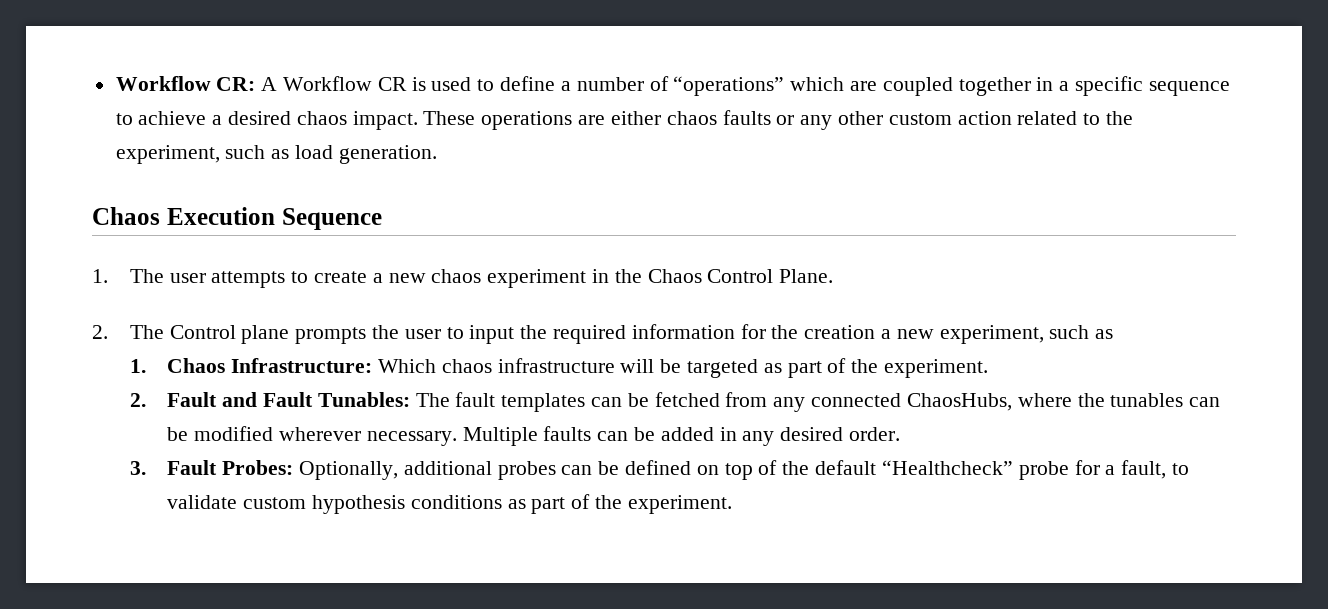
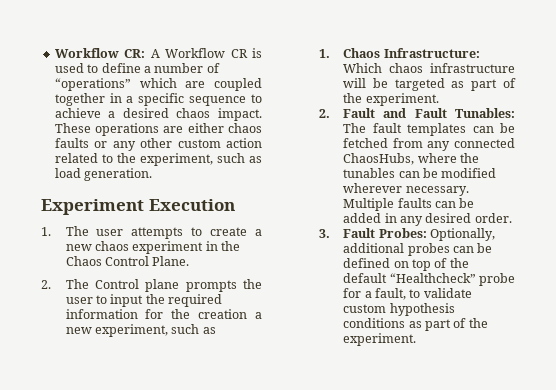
[92,207,160,225] Chaos -> [41,199,144,215] Experiment
[281,208,382,230] Sequence -> (235, 205) none

